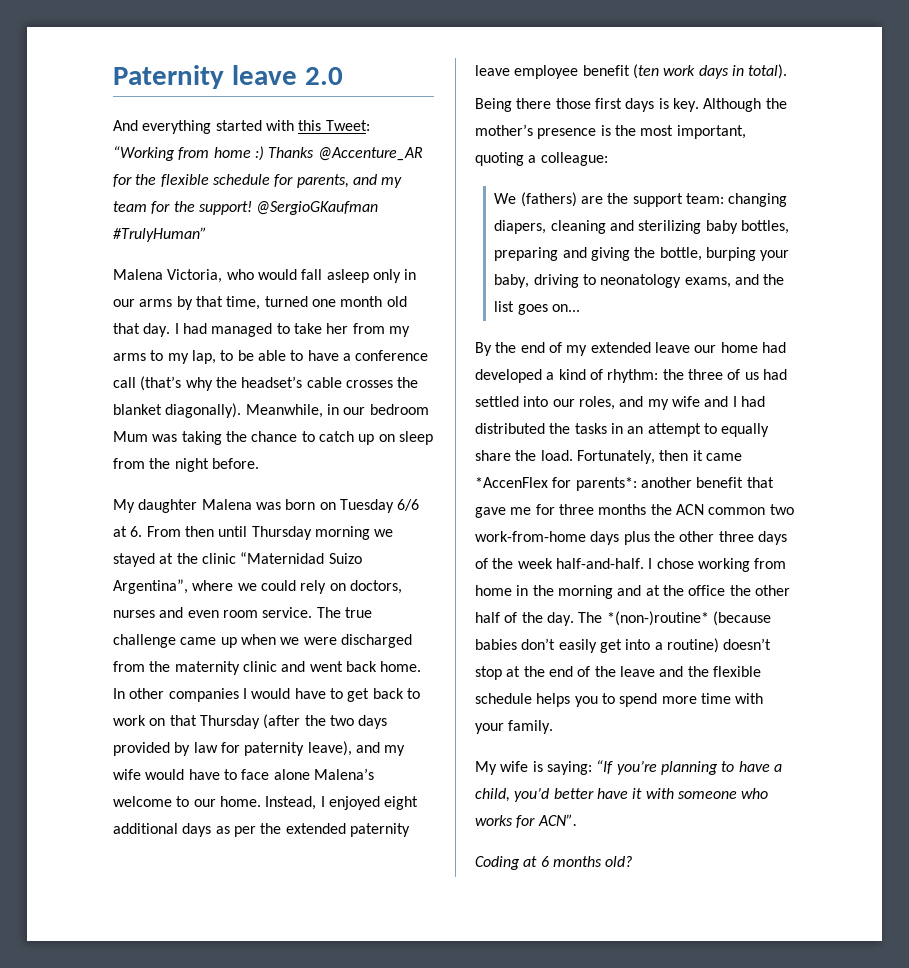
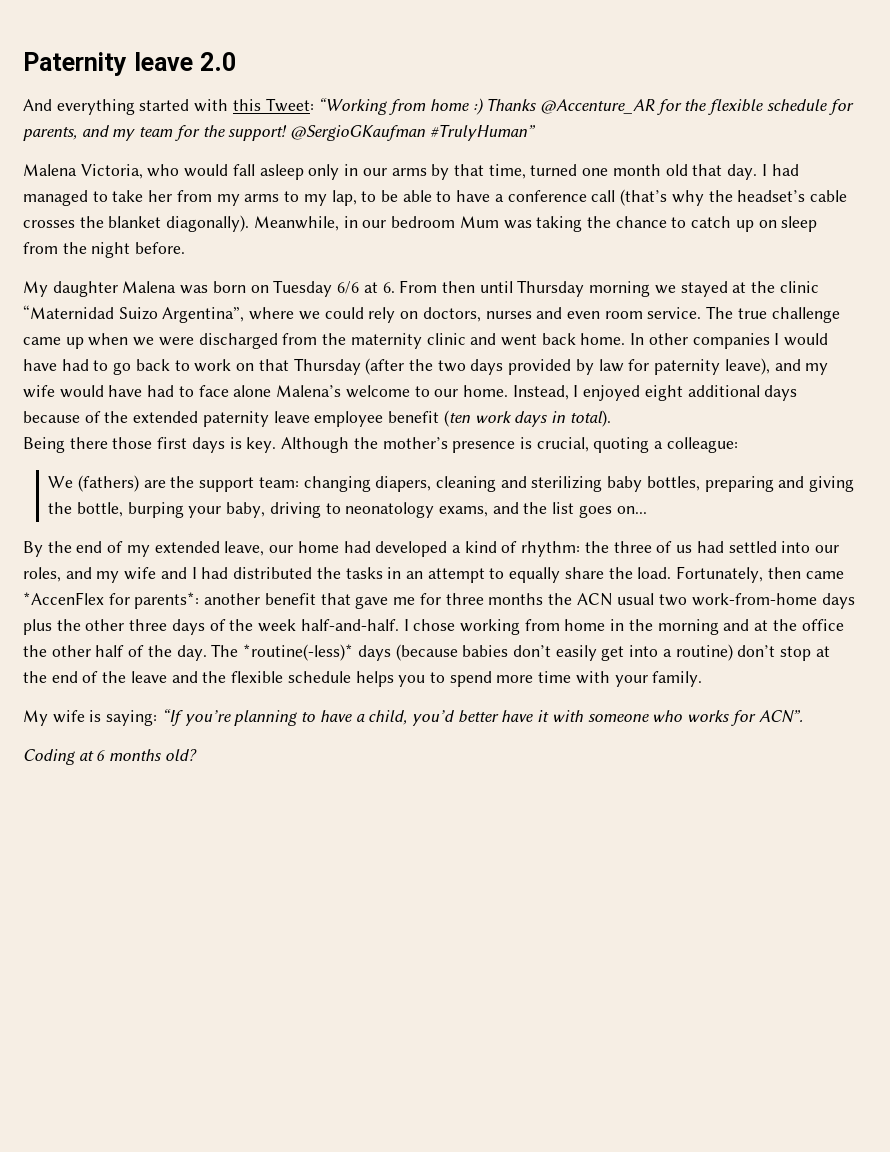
[329,688,370,702] to get -> [61,359,132,375] had to go
(220, 774) none -> [147,385,175,397] had
[215,826,256,837] as per -> [23,411,101,423] because of
[614,125,746,139] the most important, -> [536,437,589,452] crucial,
[654,342,690,353] leave -> [224,541,265,556] leave,
[692,450,703,461] it -> (801, 573) none
[708,507,766,515] common -> [617,593,655,605] usual
[606,611,709,626] *(non-)routine* -> [243,644,391,661] *routine(-less)* days
[723,638,772,650] doesn’t -> [737,645,776,657] don’t

